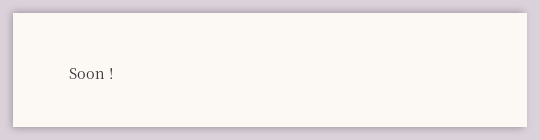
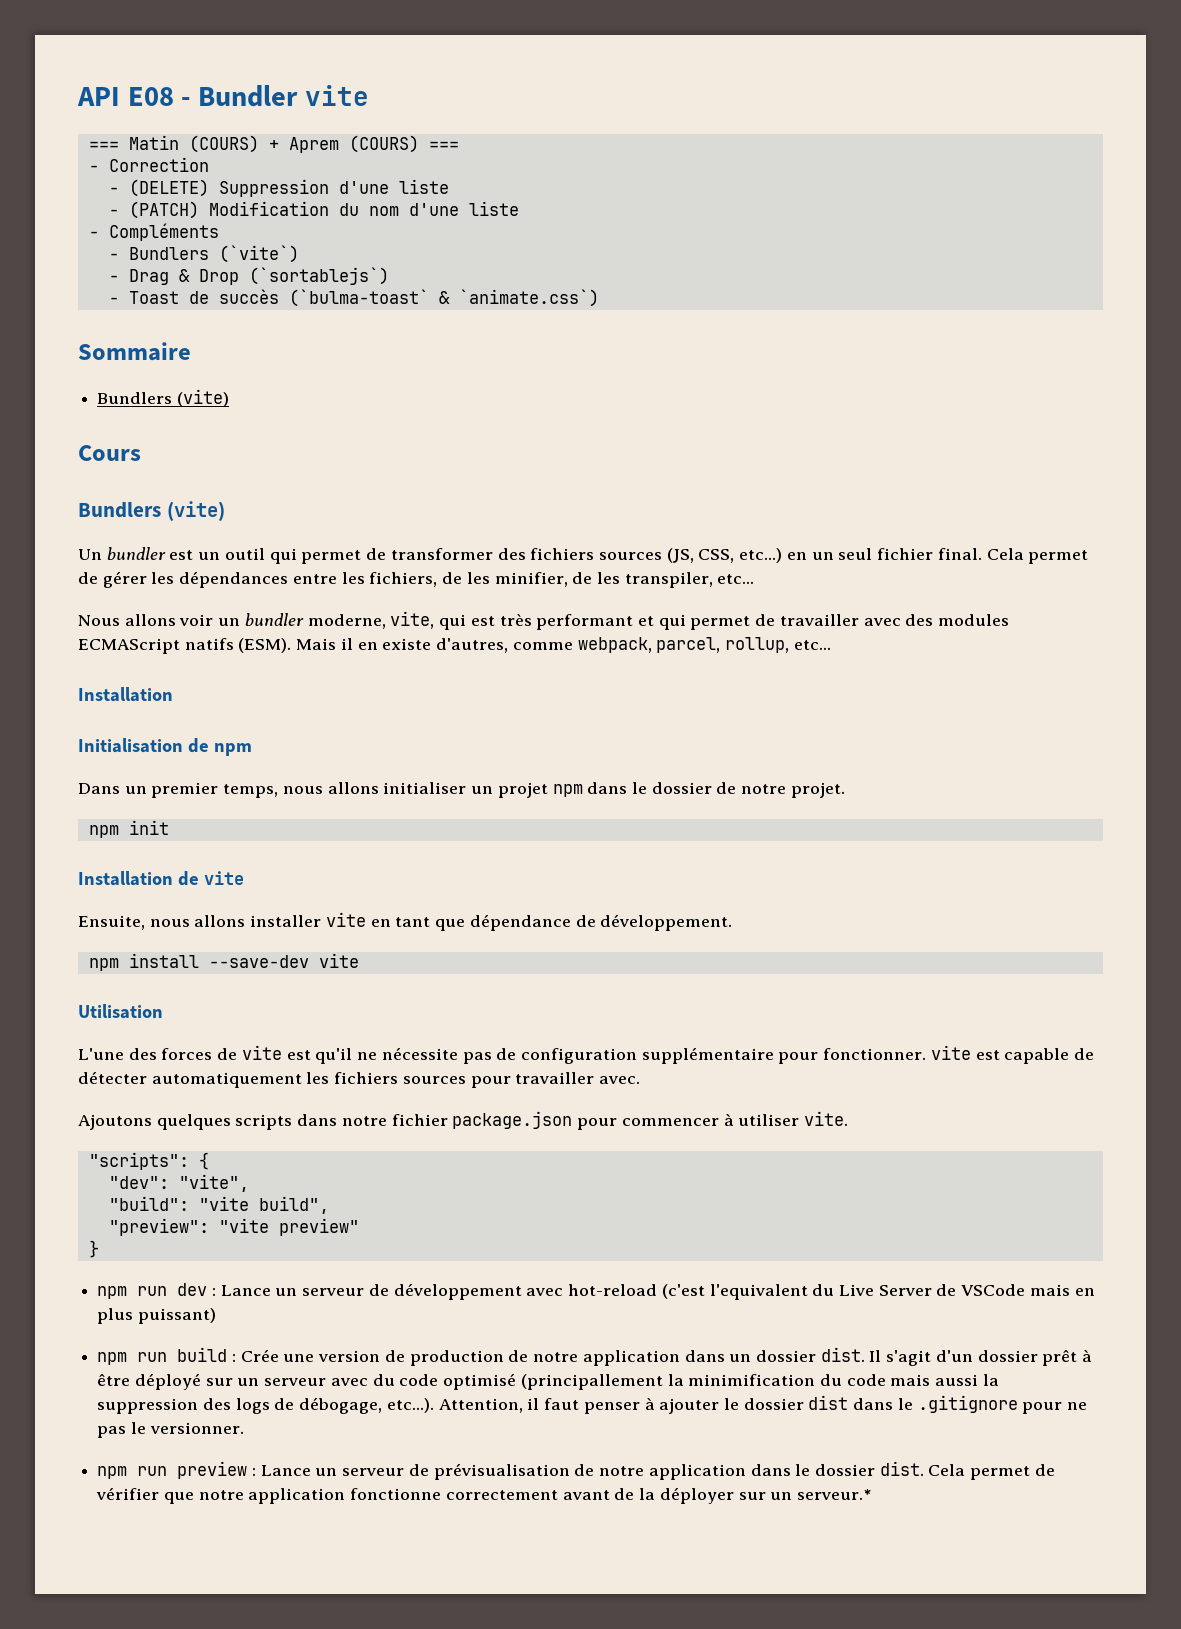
[69,68,113,79] Soon ! -> [77,85,369,107] [88,135,459,153] [88,157,209,172] [108,179,449,197] [108,201,519,219] [88,223,219,241] [108,245,299,263] [108,267,389,285] [108,289,599,307] [78,342,191,361] [97,389,229,407] [78,445,141,461] [78,501,225,521] [78,547,1089,564] [78,571,755,588] [78,611,1010,630] [78,637,831,654] [78,687,173,702] [78,738,252,756] [78,782,845,798] [88,820,169,838] [78,871,244,886] [78,912,733,931] [88,953,359,971] [78,1004,163,1019] [78,1045,1095,1064] [78,1071,641,1088] [78,1111,848,1130] [88,1152,209,1170] [108,1174,249,1192] [108,1196,329,1214] [108,1218,359,1236] [88,1240,99,1258] [97,1283,1095,1300] [97,1308,216,1324] [97,1347,1093,1366] [97,1373,999,1390] [97,1395,1088,1414] [97,1422,244,1438] [97,1461,1055,1480] [96,1487,872,1504] API E08 - Bundler vite // === Matin (COURS) + Aprem (COURS) === // - Correction // - (DELETE) Suppression d'une liste // - (PATCH) Modification du nom d'une liste // - Compléments // - Bundlers (`vite`) // - Drag & Drop (`sortablejs`) // - Toast de succès (`bulma-toast` & `animate.css`) // Sommaire // Bundlers (vite) // Cours // Bundlers (vite) // Un bundler est un outil qui permet de transformer des fichiers sources (JS, CSS, etc...) en un seul fichier final. Cela permet de gérer les dépendances entre les fichiers, de les minifier, de les transpiler, etc... // Nous allons voir un bundler moderne, vite, qui est très performant et qui permet de travailler avec des modules ECMAScript natifs (ESM). Mais il en existe d'autres, comme webpack, parcel, rollup, etc... // Installation // Initialisation de npm // Dans un premier temps, nous allons initialiser un projet npm dans le dossier de notre projet. // npm init // Installation de vite // Ensuite, nous allons installer vite en tant que dépendance de développement. // npm install --save-dev vite // Utilisation // L'une des forces de vite est qu'il ne nécessite pas de configuration supplémentaire pour fonctionner. vite est capable de détecter automatiquement les fichiers sources pour travailler avec. // Ajoutons quelques scripts dans notre fichier package.json pour commencer à utiliser vite. // "scripts": { // "dev": "vite", // "build": "vite build", // "preview": "vite preview" // } // npm run dev : Lance un serveur de développement avec hot-reload (c'est l'equivalent du Live Server de VSCode mais en plus puissant) // npm run build : Crée une version de production de notre application dans un dossier dist. Il s'agit d'un dossier prêt à être déployé sur un serveur avec du code optimisé (principallement la minimification du code mais aussi la suppression des logs de débogage, etc...). Attention, il faut penser à ajouter le dossier dist dans le .gitignore pour ne pas le versionner. // npm run preview : Lance un serveur de prévisualisation de notre application dans le dossier dist. Cela permet de vérifier que notre application fonctionne correctement avant de la déployer sur un serveur.*

